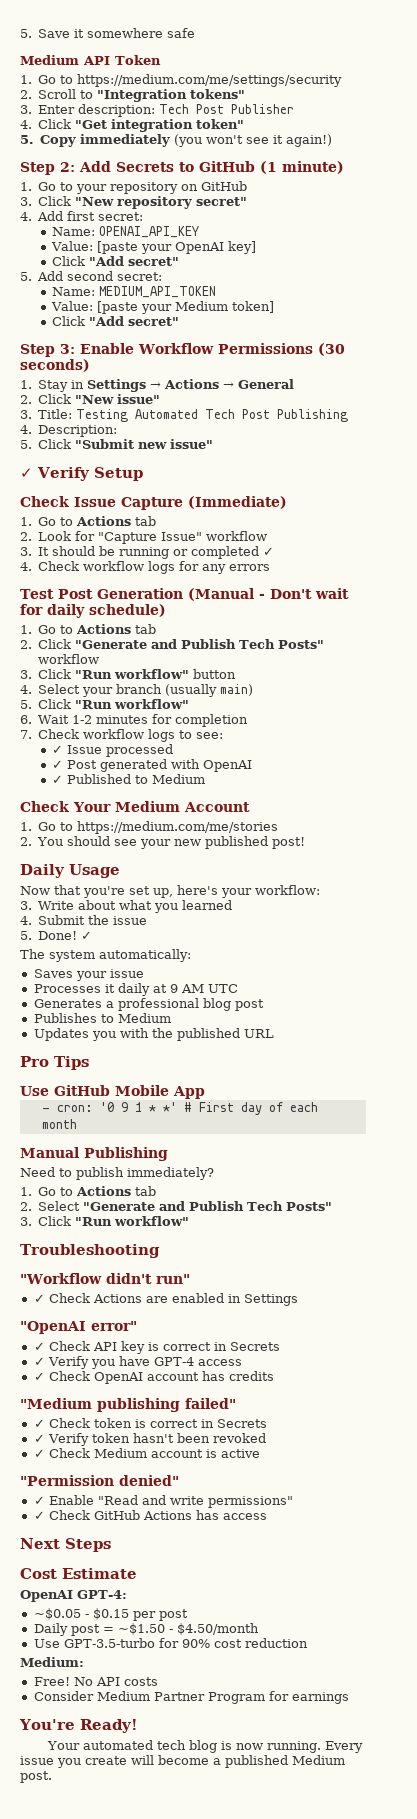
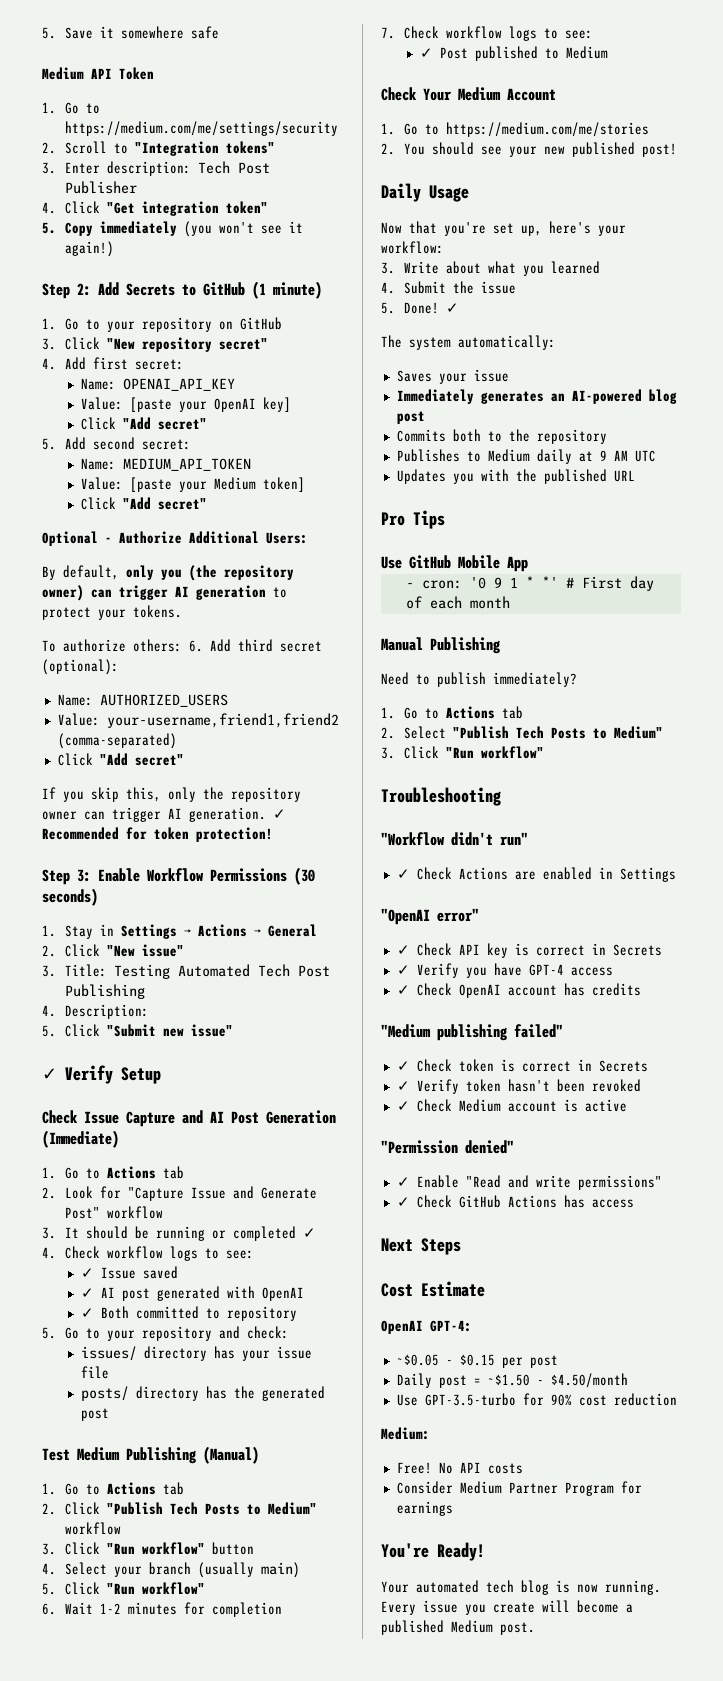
(179, 321) none -> [42,531,308,546] [42,565,294,581] [42,585,287,601] [42,605,182,620] [42,639,322,652] [42,659,119,675] [57,694,228,707] [57,713,339,728] [57,733,177,749] [57,753,184,766] [42,787,301,802] [42,807,286,822] [42,827,273,842] // Optional - Authorize Additional Users: // By default, only you (the repository owner) can trigger AI generation to protect your tokens. // To authorize others: 6. Add third secret (optional): // Name: AUTHORIZED_USERS // Value: your-username,friend1,friend2 (comma-separated) // Click "Add secret" // If you skip this, only the repository owner can trigger AI generation. ✓ Recommended for token protection!
(183, 503) none -> [182,1110,336,1124] and AI Post Generation
[161,532,203,541] Issue" -> [190,1186,317,1199] [64,1207,100,1219] Issue and Generate Post"
[179,561,271,574] [20,588,349,601] [20,604,166,618] for any errors // Test Post Generation (Manual - Don't wait for daily schedule) -> [204,1248,254,1259] [80,1266,178,1279] [80,1286,304,1301] [80,1306,297,1321] [42,1326,289,1341] [80,1346,312,1361] [80,1366,109,1379] [80,1386,325,1401] [80,1408,109,1421] [42,1446,259,1464] to see: // ✓ Issue saved // ✓ AI post generated with OpenAI // ✓ Both committed to repository // 5. Go to your repository and check: // issues/ directory has your issue file // posts/ directory has the generated post // Test Medium Publishing (Manual)
[75,639,325,649] "Generate and Publish Tech Posts" -> [106,1502,317,1515] "Publish Tech Posts to Medium"
[51,744,173,757] // ✓ Issue processed -> (593, 34) none
[99,759,252,772] [51,774,131,784] generated with OpenAI // ✓ Published -> [474,46,538,61] published
[33,984,115,993] Processes it -> [396,389,677,404] [396,411,425,424] [396,429,607,444] [396,449,530,462] Immediately generates an AI-powered blog post // Commits both to the repository // Publishes to Medium
[33,998,264,1011] [33,1013,171,1023] // Generates a professional blog post // Publishes to Medium -> (656, 456) none
[83,1201,333,1211] "Generate and Publish Tech Posts" -> [452,726,663,739] "Publish Tech Posts to Medium"

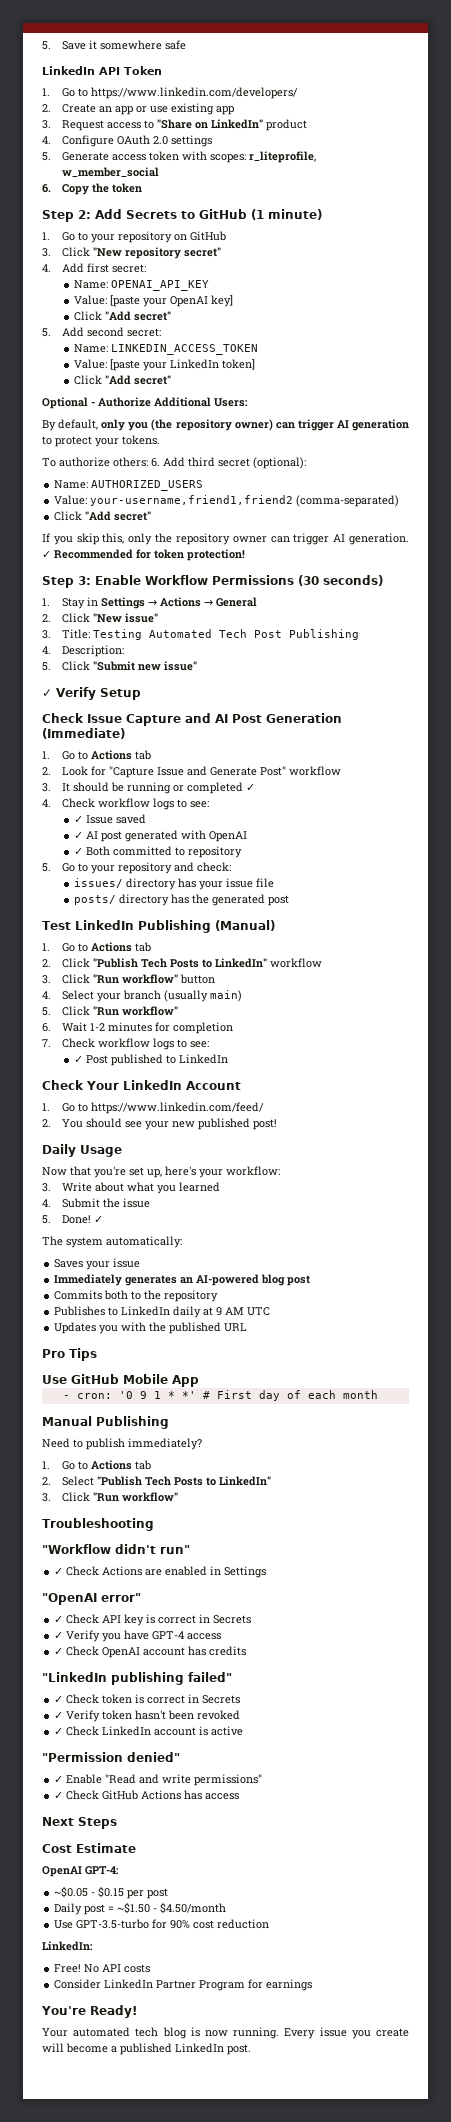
[42,67,84,80] Medium -> [42,66,95,75] LinkedIn
[64,121,338,136] [42,141,275,156] [42,161,270,176] [64,181,137,194] [42,201,268,216] [42,221,303,237] [64,241,114,257] https://medium.com/me/settings/security // 2. Scroll to "Integration tokens" // 3. Enter description: Tech Post Publisher // 4. Click "Get integration token" // 5. Copy immediately (you won't see it again!) -> [90,87,298,99] [42,103,234,115] [42,119,307,131] [42,135,212,147] [42,151,316,163] [61,167,159,177] [42,183,142,195] https://www.linkedin.com/developers/ // 2. Create an app or use existing app // 3. Request access to "Share on LinkedIn" product // 4. Configure OAuth 2.0 settings // 5. Generate access token with scopes: r_liteprofile, w_member_social // 6. Copy the token
[122,458,251,471] [80,477,256,492] MEDIUM_API_TOKEN // Value: [paste your Medium -> [110,344,258,355] [73,359,219,371] LINKEDIN_ACCESS_TOKEN // Value: [paste your LinkedIn
[77,1447,120,1461] Medium -> [74,920,134,930] LinkedIn
[267,1502,317,1515] Medium" -> [214,958,267,968] LinkedIn"
[565,46,608,59] Medium -> [178,1054,228,1064] LinkedIn
[458,87,501,101] Medium -> [122,1080,182,1090] LinkedIn
[445,122,649,137] https://medium.com/me/stories -> [90,1102,264,1114] https://www.linkedin.com/feed/
[487,449,530,462] Medium -> [121,1306,171,1316] LinkedIn
[613,726,663,739] Medium" -> [218,1476,271,1486] LinkedIn"
[381,1024,431,1038] "Medium -> [42,1672,107,1682] "LinkedIn
[458,1099,501,1112] Medium -> [102,1726,152,1736] LinkedIn
[381,1427,430,1440] Medium: -> [42,1941,93,1951] LinkedIn:
[459,1481,502,1494] Medium -> [104,1979,154,1989] LinkedIn
[451,1620,493,1633] Medium -> [175,2043,224,2053] LinkedIn

